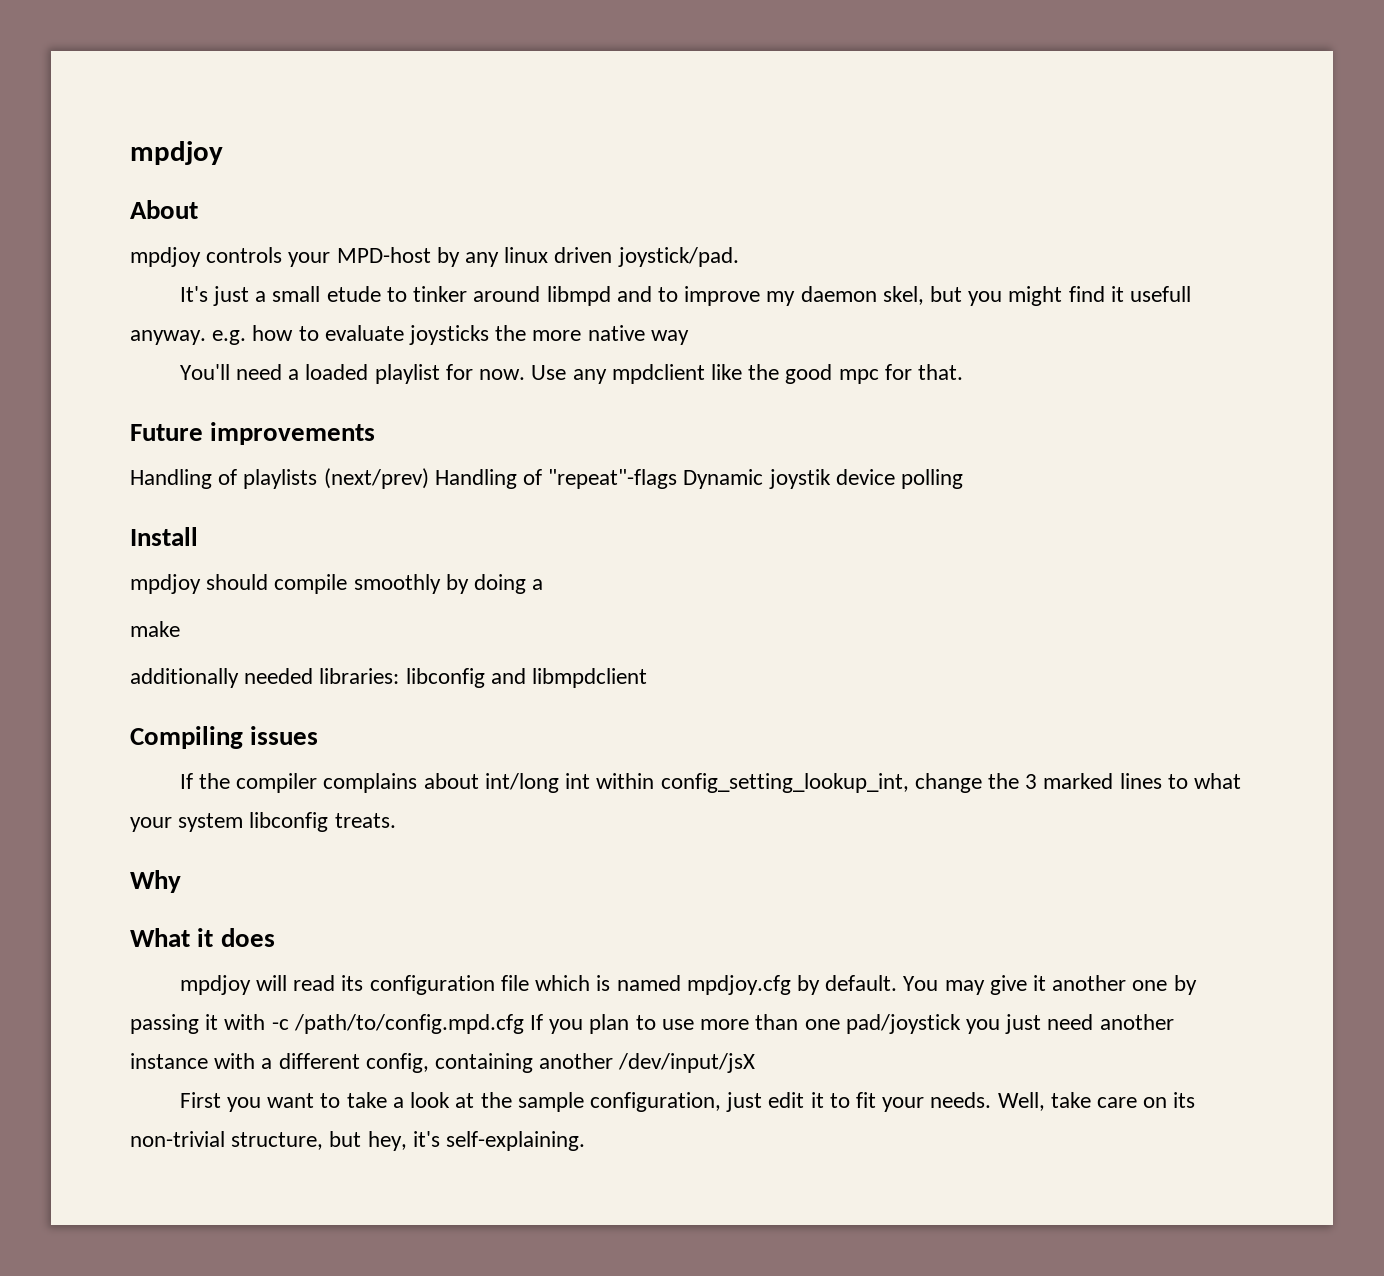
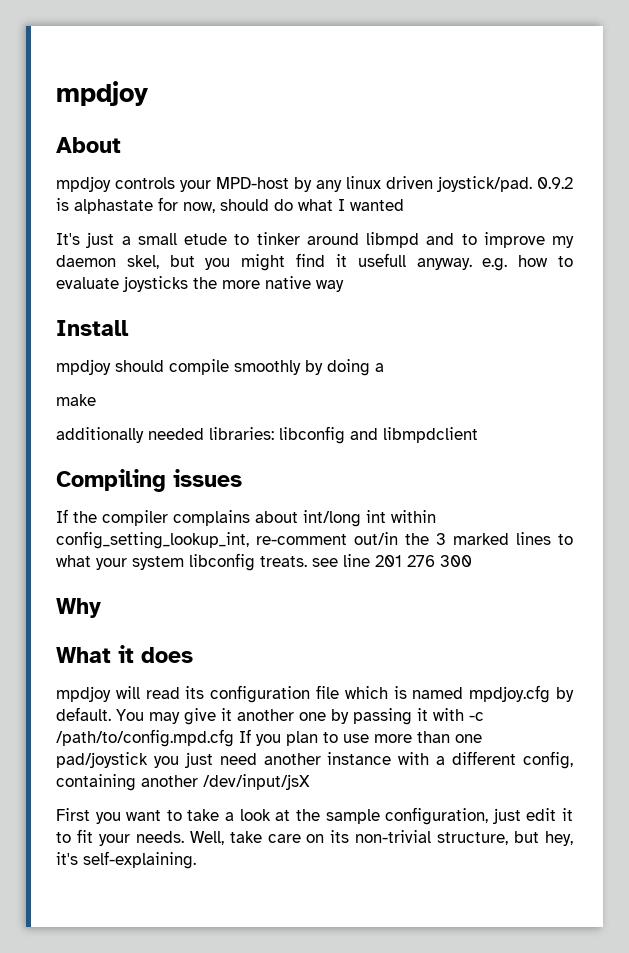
(739, 257) none -> [537,177,573,189] [56,197,404,214] 0.9.2 is alphastate for now, should do what I wanted
[179,364,963,384] [130,422,376,445] [130,468,964,489] // You'll need a loaded playlist for now. Use any mpdclient like the good mpc for that. // Future improvements // Handling of playlists (next/prev) Handling of "repeat"-flags Dynamic joystik device polling -> (344, 286) none
[914,773,982,793] change -> [256,532,398,545] re-comment out/in
(396, 820) none -> [312,554,472,567] see line 201 276 300

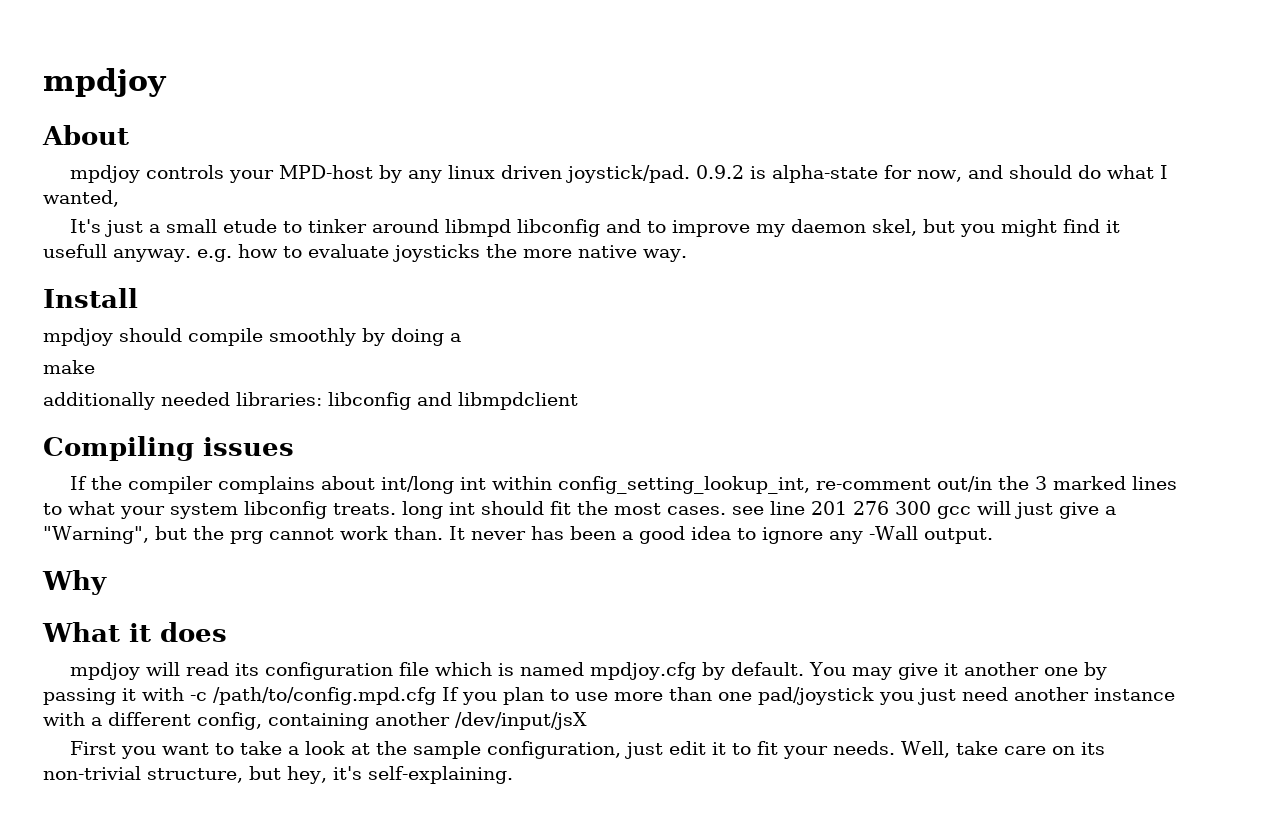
[74,199,153,214] alphastate -> [771,165,878,183] alpha-state
(215, 207) none -> [967,165,1003,179] and
[350,199,404,211] wanted -> [43,190,119,207] wanted,
(419, 240) none -> [516,219,600,237] libconfig
[316,280,344,292] way -> [642,249,687,262] way.
(307, 561) none -> [402,501,726,519] long int should fit the most cases.
(472, 561) none -> [937,501,1116,519] [43,526,993,544] gcc will just give a "Warning", but the prg cannot work than. It never has been a good idea to ignore any -Wall output.

